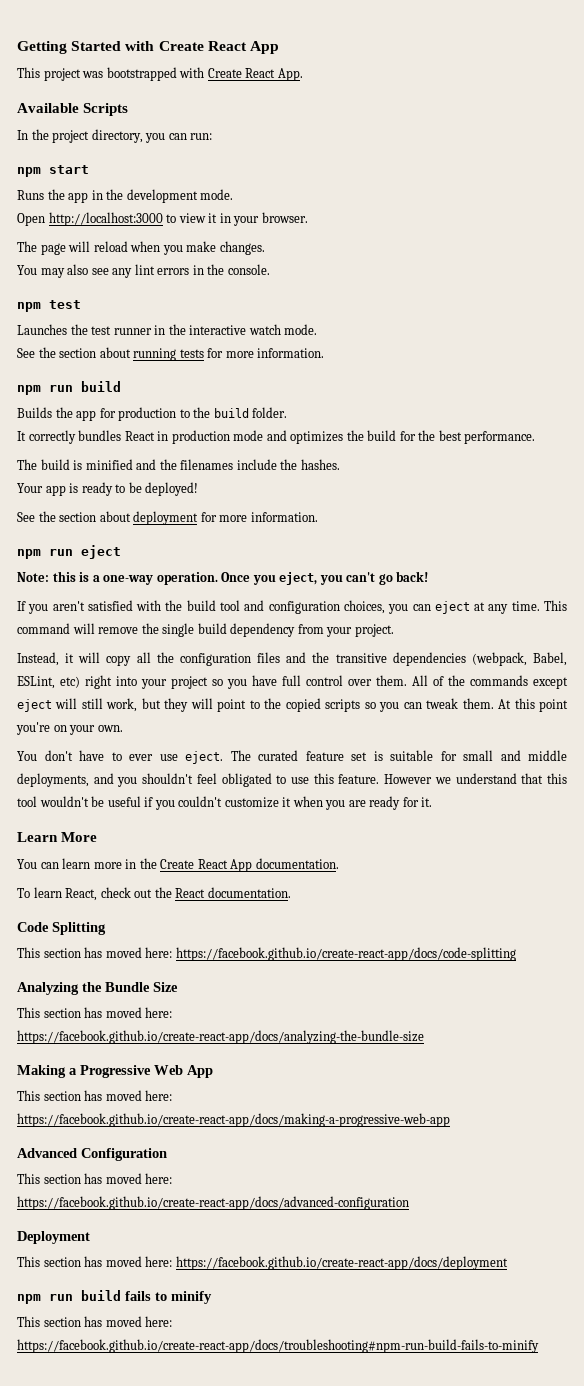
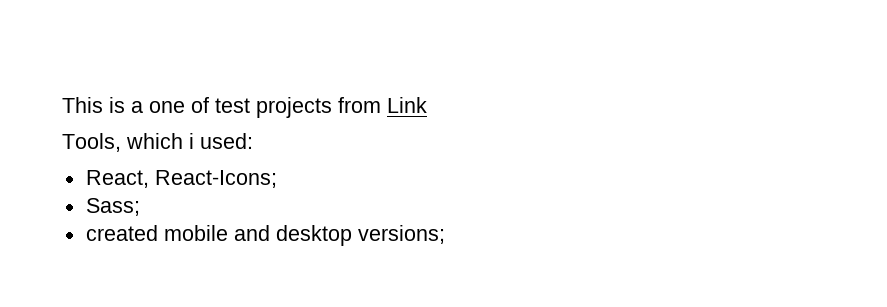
[17,41,279,54] [17,67,303,81] [17,103,129,116] [17,129,213,143] [17,165,89,177] [17,189,234,203] [17,212,308,226] [17,241,265,255] [17,264,270,278] [17,300,81,312] [17,324,318,335] [17,347,325,361] [17,381,121,395] [17,407,288,421] [17,430,536,444] [17,459,340,470] [17,482,199,496] [17,511,318,525] [17,545,121,559] [17,571,429,585] [17,600,568,614] [17,623,394,637] [17,652,567,666] [17,675,568,689] [17,698,568,712] [16,722,123,735] [17,750,567,764] [17,773,568,787] [17,796,433,810] [17,832,98,842] [17,858,339,872] [17,887,291,901] [17,922,106,935] [17,947,516,961] [17,982,178,995] [17,1007,173,1018] [17,1030,424,1044] [17,1065,213,1078] [17,1090,173,1101] [17,1113,450,1127] [17,1148,167,1161] [17,1173,173,1184] [17,1196,409,1210] [17,1231,90,1244] [17,1256,508,1270] [17,1290,212,1304] [17,1316,173,1327] [17,1339,539,1353] Getting Started with Create React App // This project was bootstrapped with Create React App. // Available Scripts // In the project directory, you can run: // npm start // Runs the app in the development mode. // Open http://localhost:3000 to view it in your browser. // The page will reload when you make changes. // You may also see any lint errors in the console. // npm test // Launches the test runner in the interactive watch mode. // See the section about running tests for more information. // npm run build // Builds the app for production to the build folder. // It correctly bundles React in production mode and optimizes the build for the best performance. // The build is minified and the filenames include the hashes. // Your app is ready to be deployed! // See the section about deployment for more information. // npm run eject // Note: this is a one-way operation. Once you eject, you can't go back! // If you aren't satisfied with the build tool and configuration choices, you can eject at any time. This command will remove the single build dependency from your project. // Instead, it will copy all the configuration files and the transitive dependencies (webpack, Babel, ESLint, etc) right into your project so you have full control over them. All of the commands except eject will still work, but they will point to the copied scripts so you can tweak them. At this point you're on your own. // You don't have to ever use eject. The curated feature set is suitable for small and middle deployments, and you shouldn't feel obligated to use this feature. However we understand that this tool wouldn't be useful if you couldn't customize it when you are ready for it. // Learn More // You can learn more in the Create React App documentation. // To learn React, check out the React documentation. // Code Splitting // This section has moved here: https://facebook.github.io/create-react-app/docs/code-splitting // Analyzing the Bundle Size // This section has moved here: https://facebook.github.io/create-react-app/docs/analyzing-the-bundle-size // Making a Progressive Web App // This section has moved here: https://facebook.github.io/create-react-app/docs/making-a-progressive-web-app // Advanced Configuration // This section has moved here: https://facebook.github.io/create-react-app/docs/advanced-configuration // Deployment // This section has moved here: https://facebook.github.io/create-react-app/docs/deployment // npm run build fails to minify // This section has moved here: https://facebook.github.io/create-react-app/docs/troubleshooting#npm-run-build-fails-to-minify -> [62,97,427,118] [62,133,253,152] [85,170,277,188] [85,198,140,216] [85,225,445,246] This is a one of test projects from Link // Tools, which i used: // React, React-Icons; // Sass; // created mobile and desktop versions;

